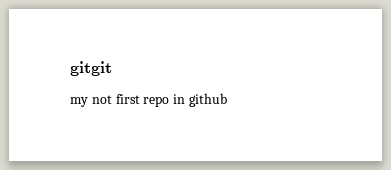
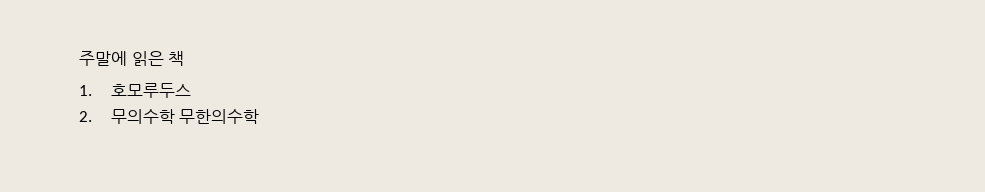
[70,61,112,76] [70,93,227,107] gitgit // my not first repo in github -> [79,51,185,66] [79,83,191,98] [79,109,260,124] 주말에 읽은 책 // 1. 호모루두스 // 2. 무의수학 무한의수학

